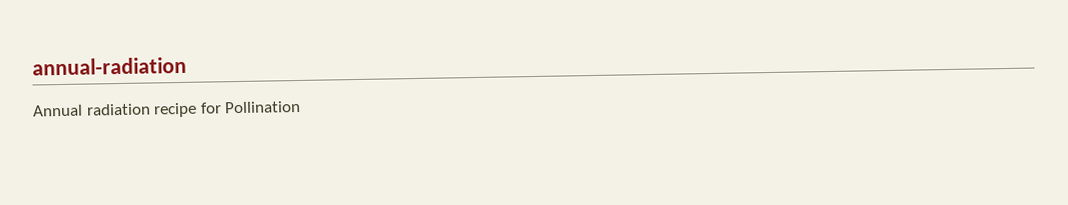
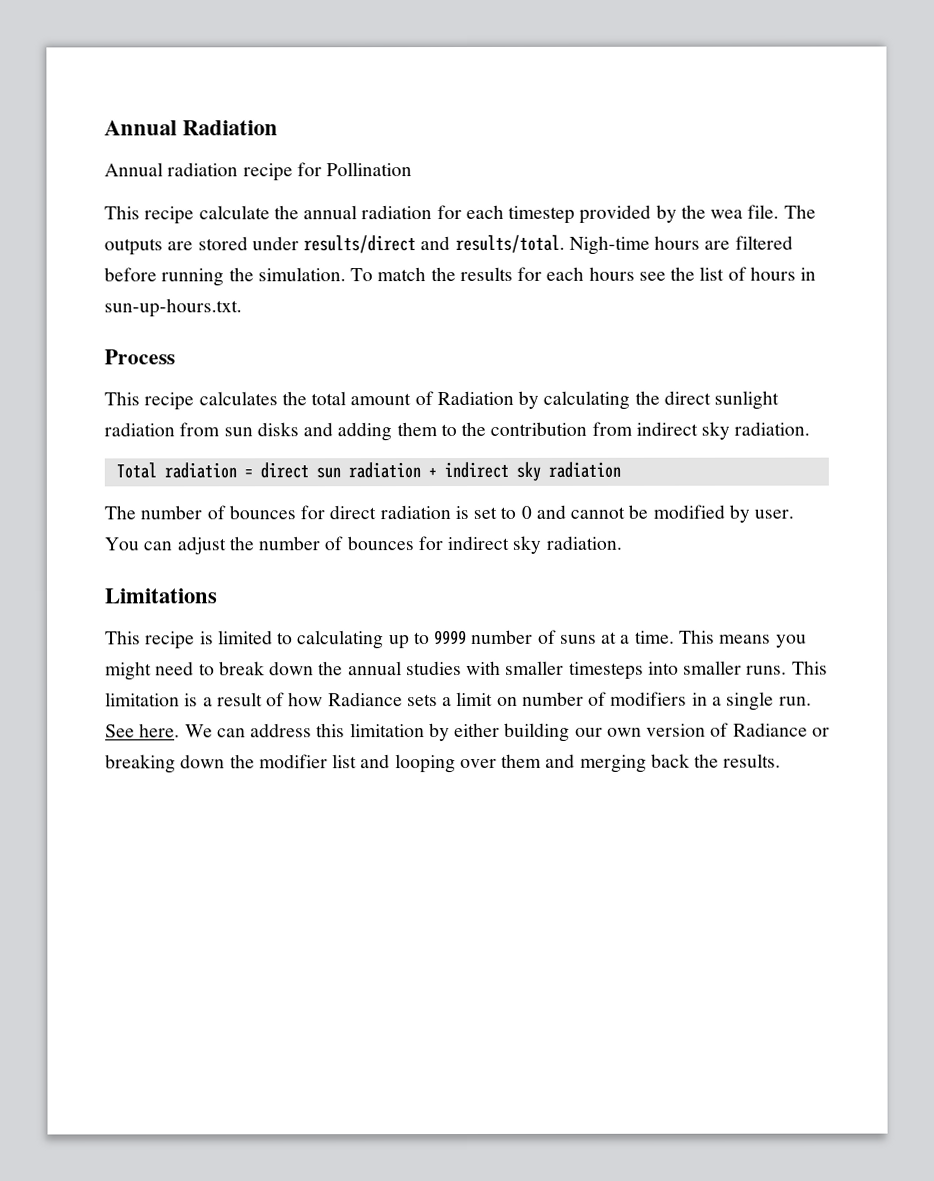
[32,56,187,76] annual-radiation -> [104,120,279,136] Annual Radiation
(302, 107) none -> [104,204,816,225] [104,234,793,256] [104,266,817,287] [104,298,242,318] [104,349,175,365] [104,390,780,411] [104,421,811,442] [115,461,621,481] [104,504,795,523] [104,535,622,555] [104,588,218,604] [105,629,807,650] [105,660,828,681] [105,691,812,711] [105,722,830,742] [105,753,782,774] // This recipe calculate the annual radiation for each timestep provided by the wea file. The outputs are stored under results/direct and results/total. Nigh-time hours are filtered before running the simulation. To match the results for each hours see the list of hours in sun-up-hours.txt. // Process // This recipe calculates the total amount of Radiation by calculating the direct sunlight radiation from sun disks and adding them to the contribution from indirect sky radiation. // Total radiation = direct sun radiation + indirect sky radiation // The number of bounces for direct radiation is set to 0 and cannot be modified by user. You can adjust the number of bounces for indirect sky radiation. // Limitations // This recipe is limited to calculating up to 9999 number of suns at a time. This means you might need to break down the annual studies with smaller timesteps into smaller runs. This limitation is a result of how Radiance sets a limit on number of modifiers in a single run. See here. We can address this limitation by either building our own version of Radiance or breaking down the modifier list and looping over them and merging back the results.

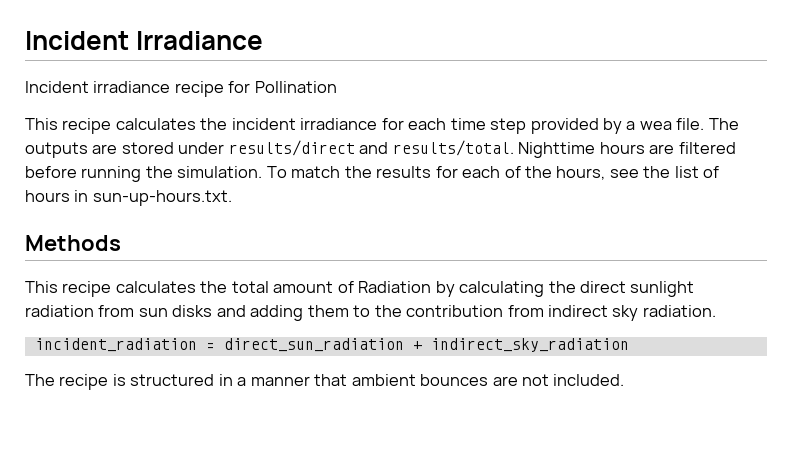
[104,120,279,136] [104,162,239,177] Annual Radiation // Annual radiation -> [25,31,264,50] [25,81,171,93] Incident Irradiance // Incident irradiance
[198,204,576,224] calculate the annual radiation for each timestep -> [115,118,527,134] calculates the incident irradiance for each time step
[680,204,706,219] the -> [626,121,636,130] a
[568,235,650,255] Nigh-time -> [518,142,596,158] Nighttime
[588,266,635,281] hours -> [504,166,606,180] of the hours,
[104,349,175,365] Process -> [25,235,121,251] Methods
[115,461,621,481] [104,504,795,523] [104,535,622,555] [104,588,218,604] [105,629,807,650] [105,660,828,681] [105,691,812,711] [105,722,830,742] [105,753,782,774] Total radiation = direct sun radiation + indirect sky radiation // The number of bounces for direct radiation is set to 0 and cannot be modified by user. You can adjust the number of bounces for indirect sky radiation. // Limitations // This recipe is limited to calculating up to 9999 number of suns at a time. This means you might need to break down the annual studies with smaller timesteps into smaller runs. This limitation is a result of how Radiance sets a limit on number of modifiers in a single run. See here. We can address this limitation by either building our own version of Radiance or breaking down the modifier list and looping over them and merging back the results. -> [34,338,629,352] [25,374,625,390] incident_radiation = direct_sun_radiation + indirect_sky_radiation // The recipe is structured in a manner that ambient bounces are not included.

